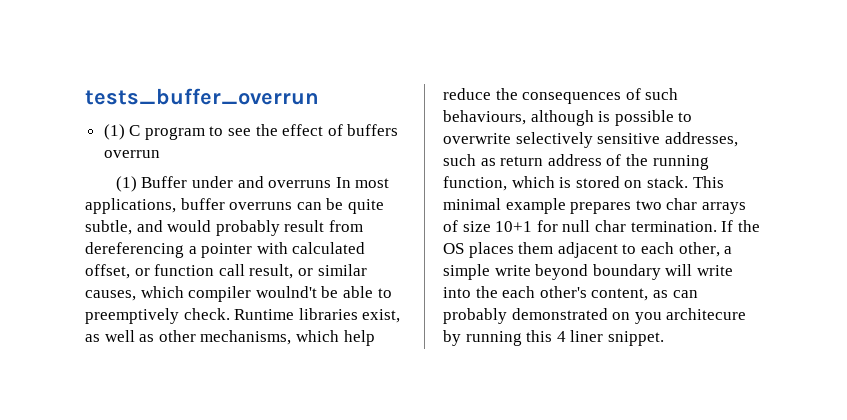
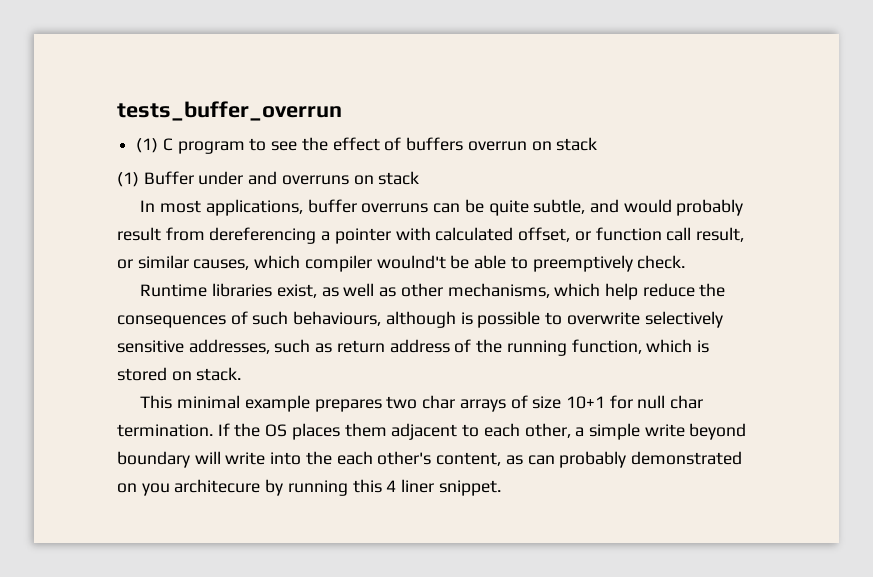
(160, 154) none -> [531,137,598,151] on stack
(332, 184) none -> [353,171,420,185] on stack //
(230, 314) none -> (686, 262) //
(688, 182) none -> (242, 374) //

